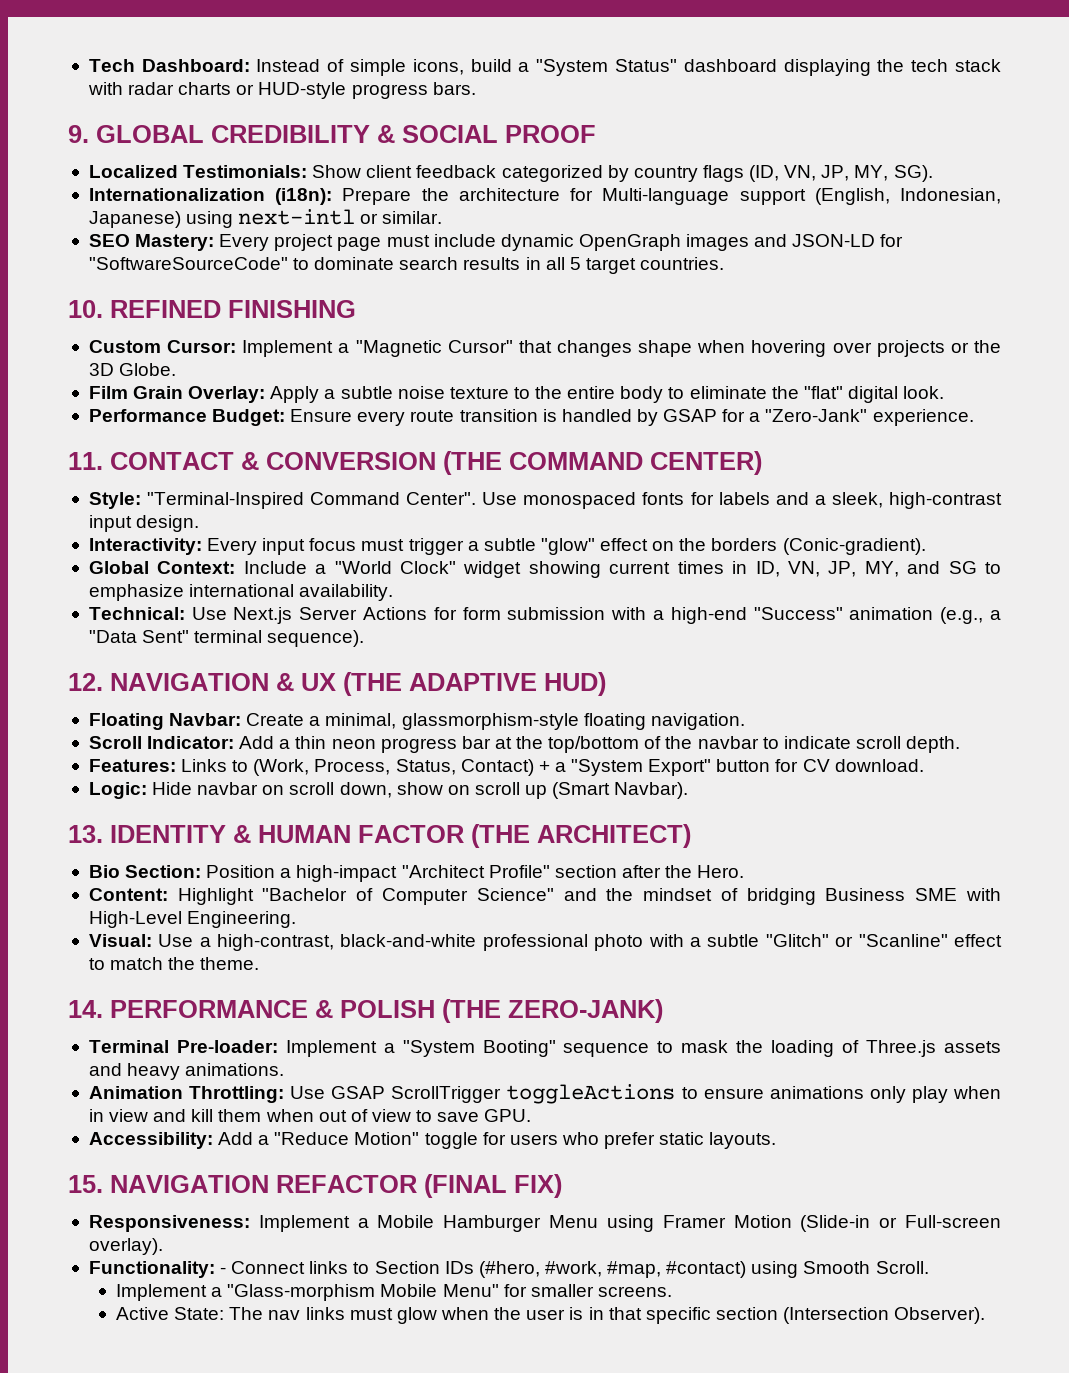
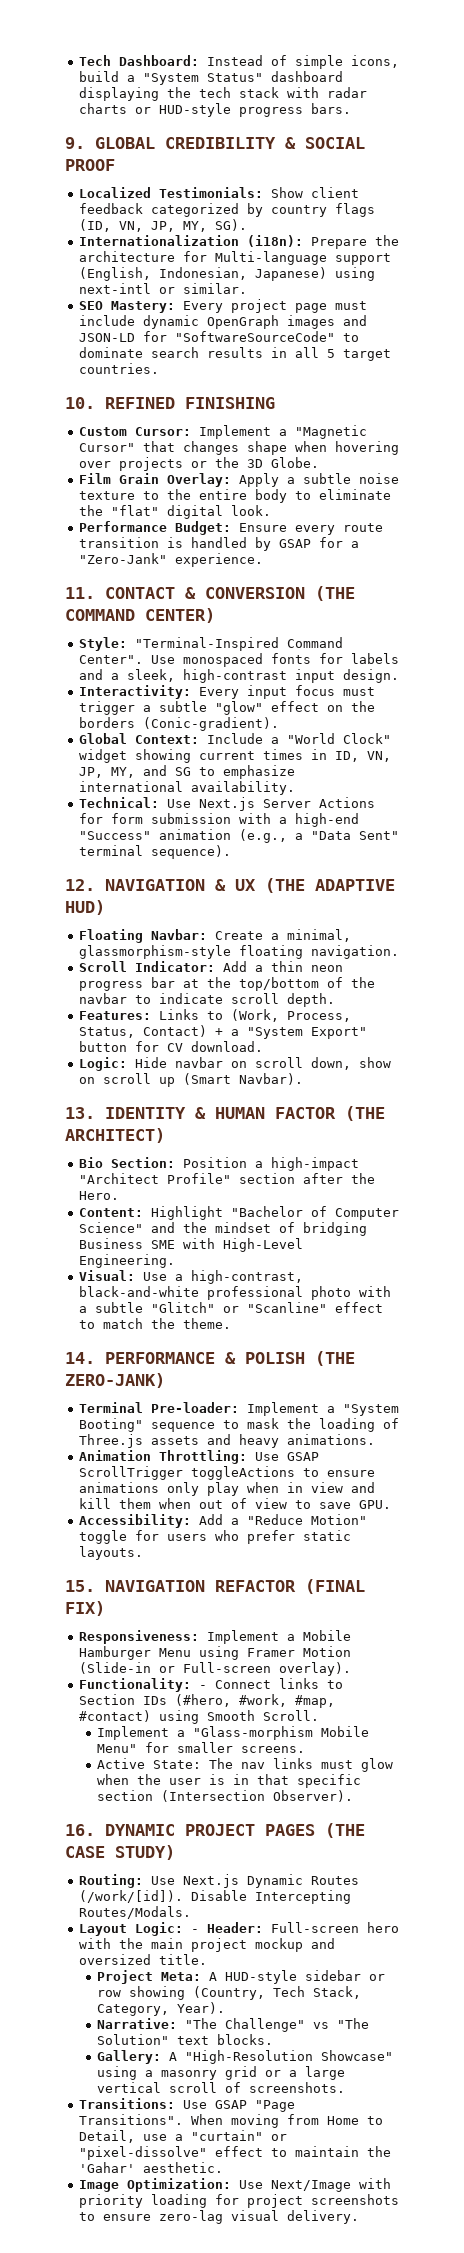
(986, 1315) none -> [65,1823,365,1838] [65,1845,175,1860] [78,1874,359,1888] [78,1890,351,1904] [78,1906,191,1919] [78,1922,399,1936] [78,1938,335,1952] [78,1954,207,1965] [96,1970,385,1984] [96,1986,361,2000] [96,2002,225,2016] [96,2018,369,2032] [96,2034,273,2045] [96,2050,393,2064] [96,2066,345,2080] [96,2082,345,2093] [78,2098,295,2112] [78,2114,383,2128] [78,2130,287,2143] [78,2146,391,2160] [78,2162,223,2173] [78,2178,391,2192] [78,2194,399,2208] [78,2210,359,2224] // 16. DYNAMIC PROJECT PAGES (THE CASE STUDY) // Routing: Use Next.js Dynamic Routes (/work/[id]). Disable Intercepting Routes/Modals. // Layout Logic: - Header: Full-screen hero with the main project mockup and oversized title. // Project Meta: A HUD-style sidebar or row showing (Country, Tech Stack, Category, Year). // Narrative: "The Challenge" vs "The Solution" text blocks. // Gallery: A "High-Resolution Showcase" using a masonry grid or a large vertical scroll of screenshots. // Transitions: Use GSAP "Page Transitions". When moving from Home to Detail, use a "curtain" or "pixel-dissolve" effect to maintain the 'Gahar' aesthetic. // Image Optimization: Use Next/Image with priority loading for project screenshots to ensure zero-lag visual delivery.

